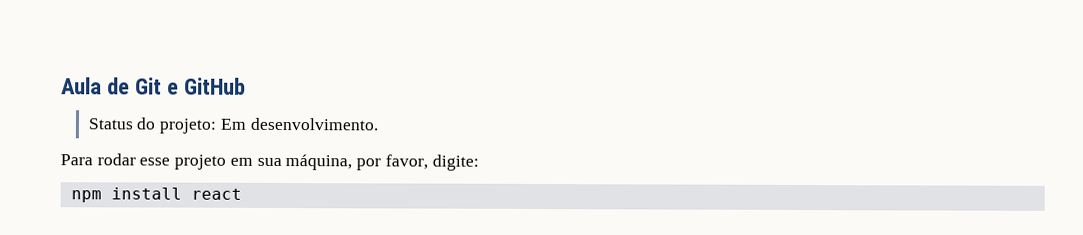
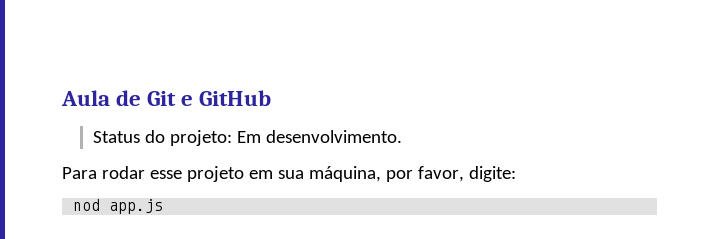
[70,187,242,203] npm install react -> [73,199,164,214] nod app.js

